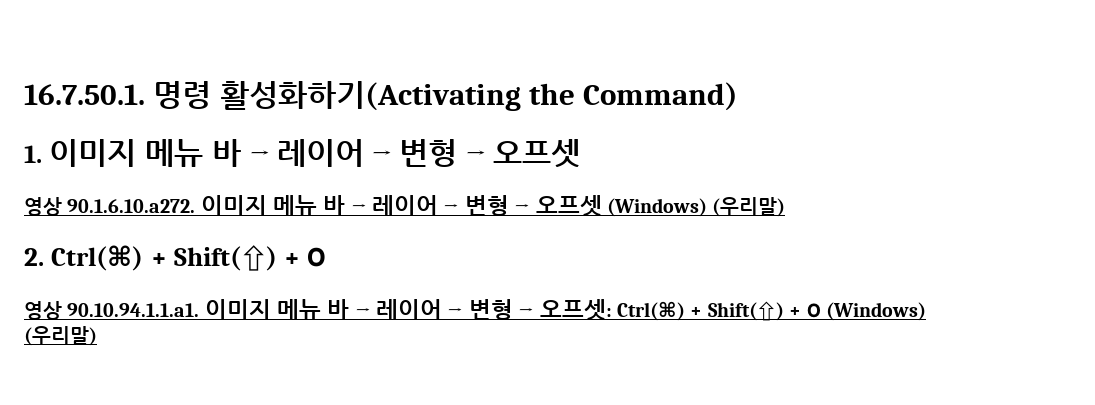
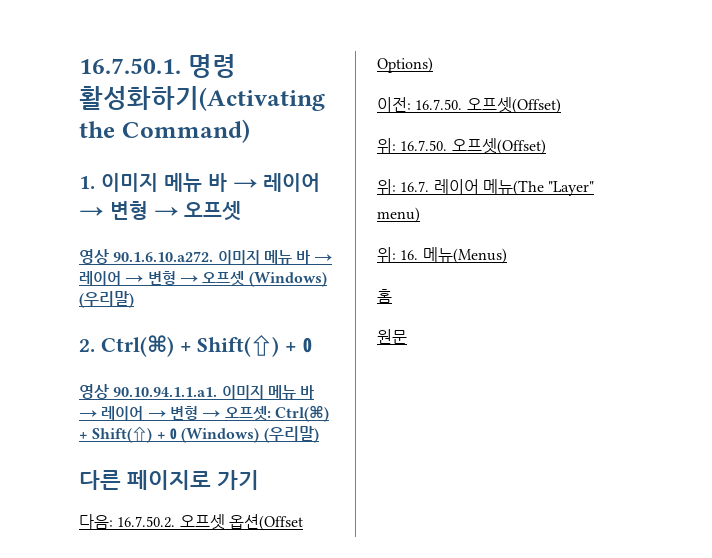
(97, 336) none -> [79,470,259,490] [79,514,303,531] [377,57,433,73] [377,97,561,114] [377,138,546,155] [377,179,595,196] [377,207,420,223] [377,247,507,264] [377,289,392,303] [377,329,407,344] // 다른 페이지로 가기 // 다음: 16.7.50.2. 오프셋 옵션(Offset Options) // 이전: 16.7.50. 오프셋(Offset) // 위: 16.7.50. 오프셋(Offset) // 위: 16.7. 레이어 메뉴(The "Layer" menu) // 위: 16. 메뉴(Menus) // 홈 // 원문

